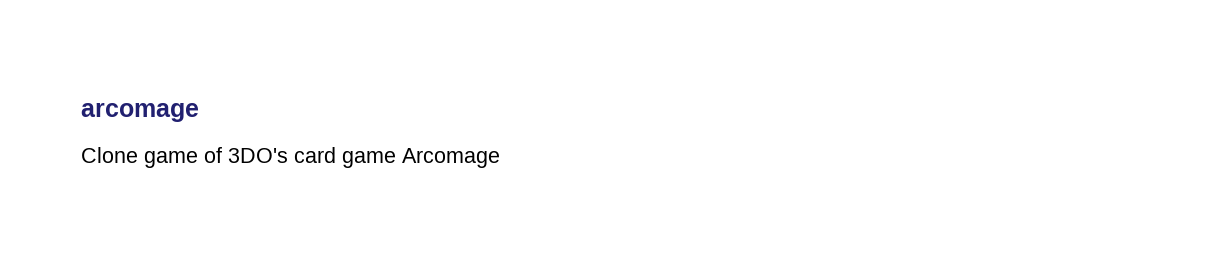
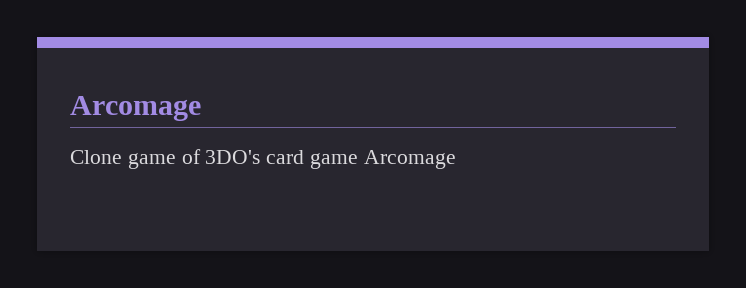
[81,103,199,122] arcomage -> [70,96,201,121] Arcomage

